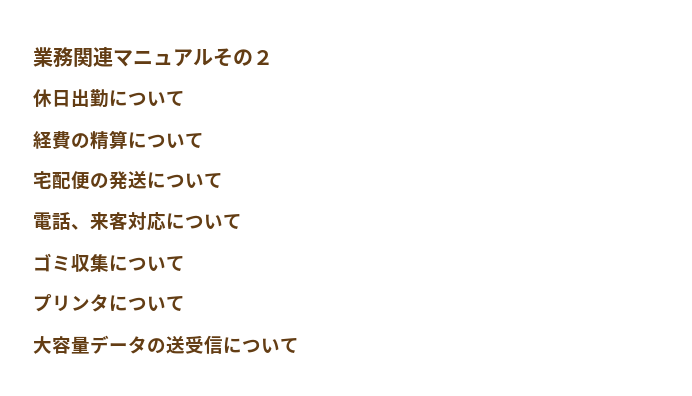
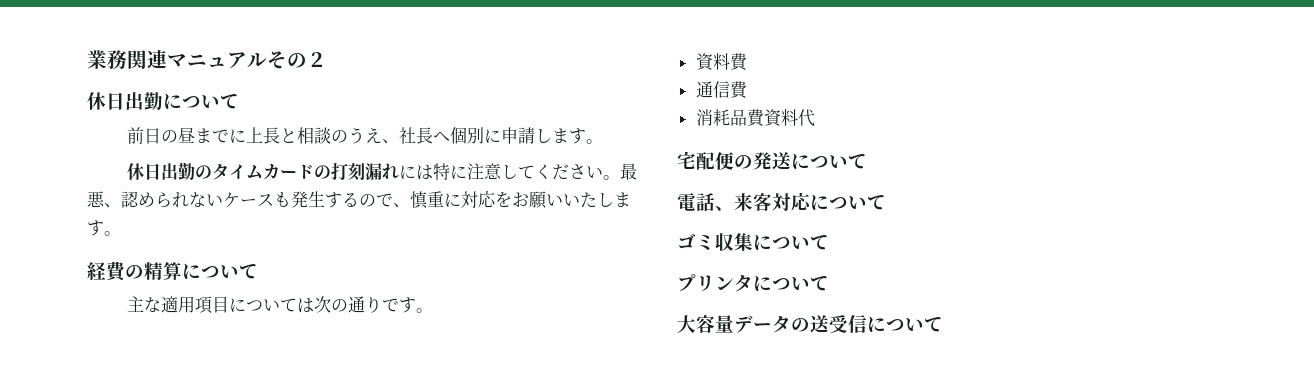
(185, 98) none -> [126,127,603,144] [126,162,637,181] [87,191,631,209] [87,220,121,236] // 前日の昼までに上長と相談のうえ、社長へ個別に申請します。 // 休日出勤のタイムカードの打刻漏れには特に注意してください。最悪、認められないケースも発生するので、慎重に対応をお願いいたします。
(204, 140) none -> [126,296,433,314] [695,53,748,71] [695,81,748,99] [695,109,815,127] // 主な適用項目については次の通りです。 // 資料費 // 通信費 // 消耗品費資料代

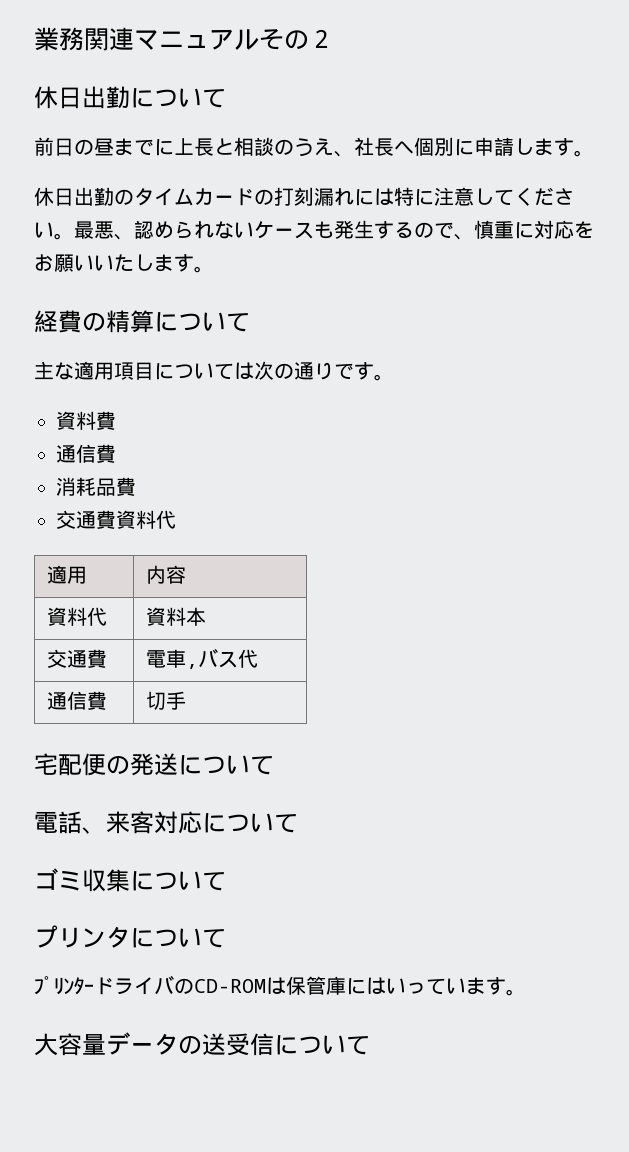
[763,109,815,127] 資料代 -> [56,510,176,529] [46,565,87,584] [145,565,186,584] [46,607,107,626] [145,607,206,626] [46,649,107,668] [145,648,258,669] [46,691,107,710] [145,691,186,710] // 交通費資料代 // 適用 | 内容 // 資料代 | 資料本 // 交通費 | 電車,バス代 // 通信費 | 切手
(829, 283) none -> [34,975,526,996] // ﾌﾟﾘﾝﾀｰドライバのCD-ROMは保管庫にはいっています。

